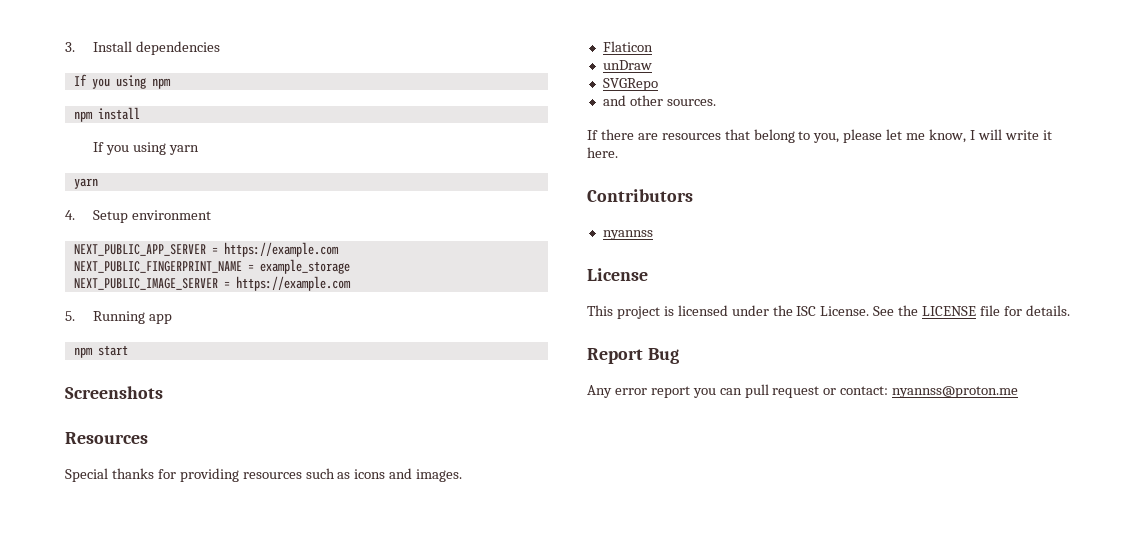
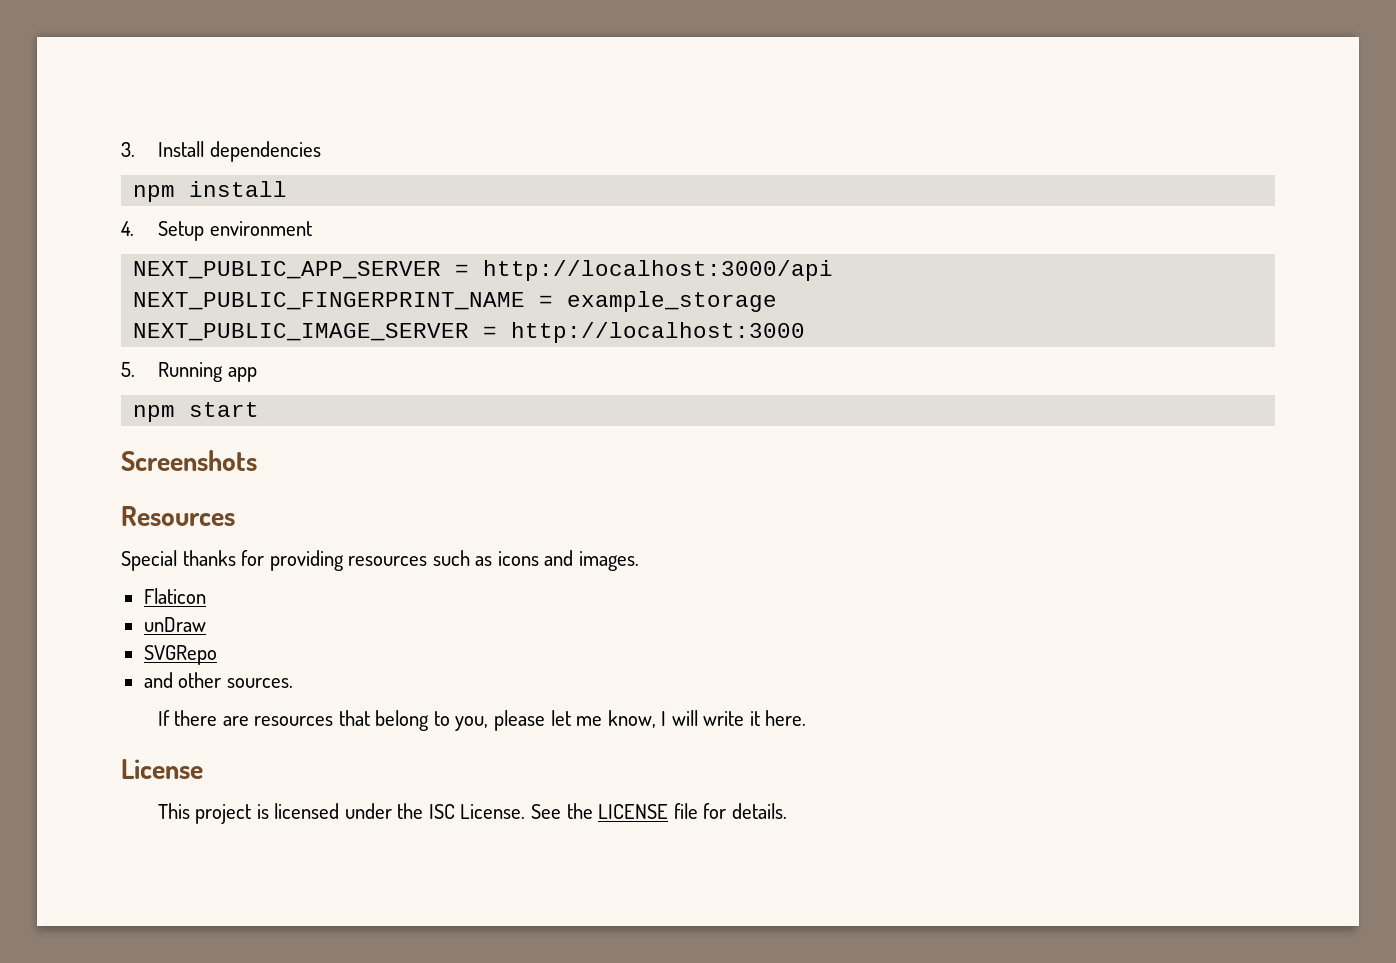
[73,74,171,89] [73,107,140,122] [93,142,200,155] [73,178,98,189] If you using npm // npm install // If you using yarn // yarn -> [133,181,288,202] npm install
[223,242,339,257] https://example.com -> [483,260,834,281] http://localhost:3000/api
[235,276,351,291] https://example.com -> [511,322,806,343] http://localhost:3000
[587,189,693,202] [602,230,653,240] // Contributors // nyannss -> (807, 718) none
[587,348,679,364] [587,384,1019,398] // Report Bug // Any error report you can pull request or contact: nyannss@proton.me -> (787, 811) none

